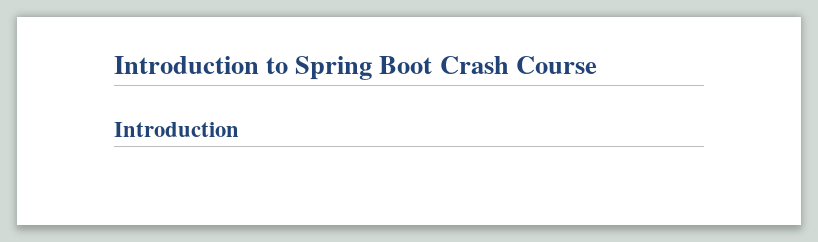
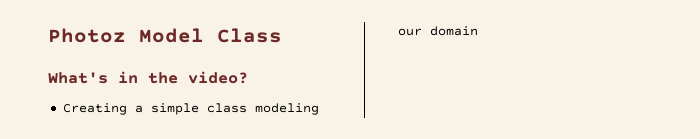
[114,56,597,80] [114,122,239,137] Introduction to Spring Boot Crash Course // Introduction -> [48,28,282,43] [48,71,248,84] [62,103,319,115] [397,26,478,36] Photoz Model Class // What's in the video? // Creating a simple class modeling our domain

